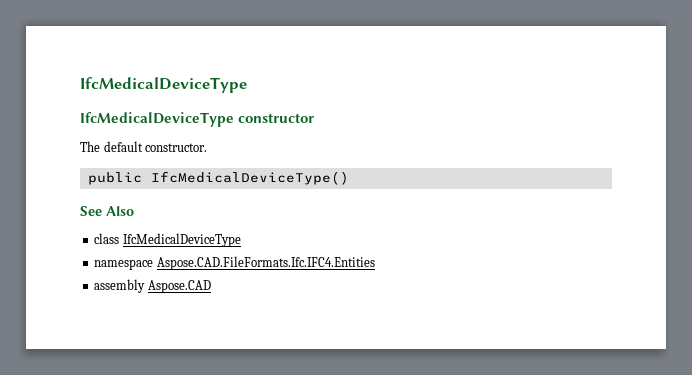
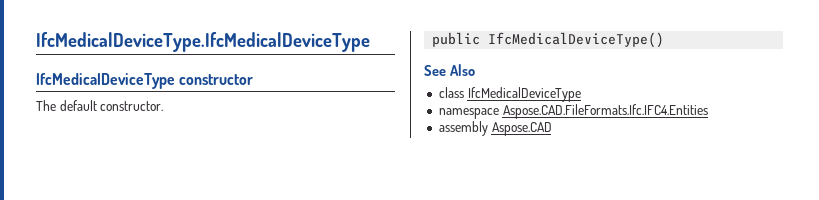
[80,77,247,93] IfcMedicalDeviceType -> [36,32,370,52] IfcMedicalDeviceType.IfcMedicalDeviceType

